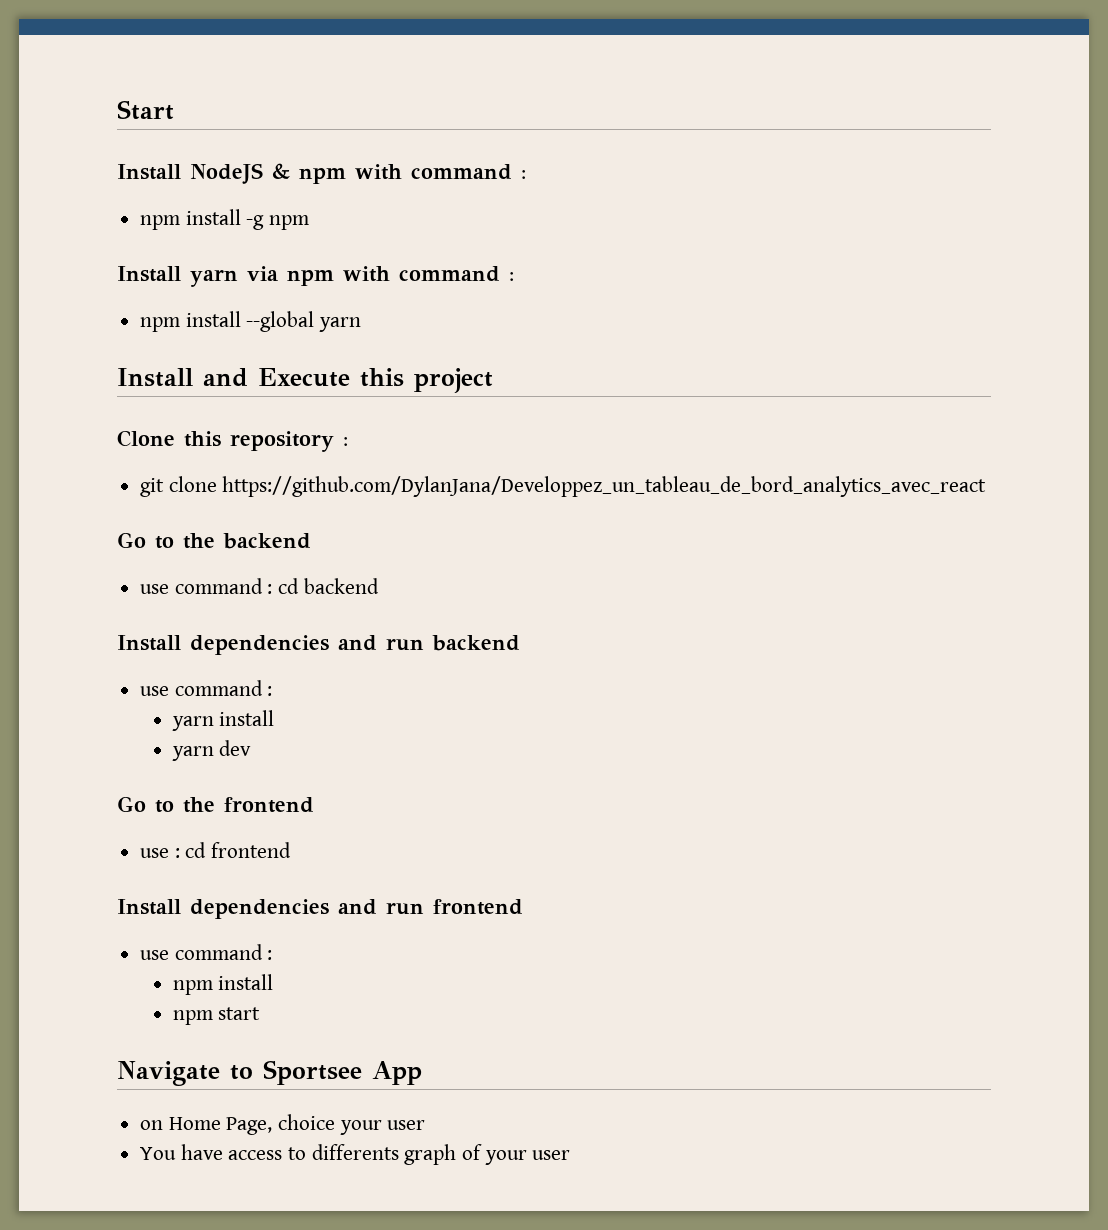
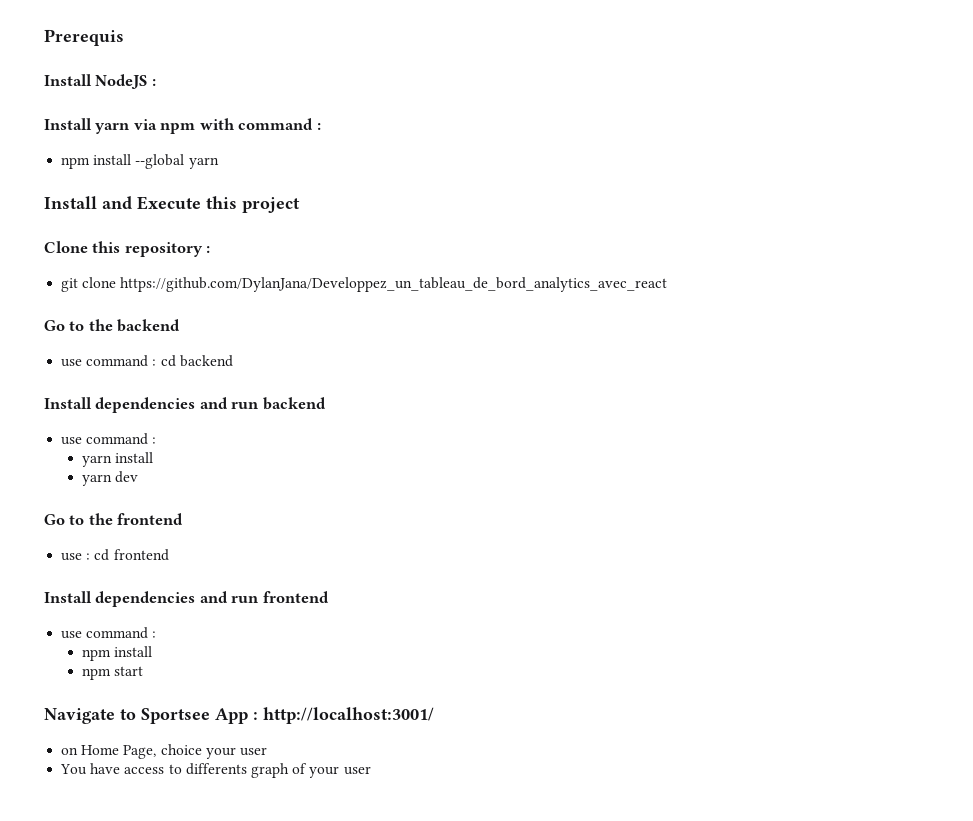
[117,100,174,120] Start -> [44,29,124,46] Prerequis
[272,163,526,184] [140,209,310,230] & npm with command : // npm install -g npm -> [151,79,156,86] :
(422, 1073) none -> [253,707,434,724] : http://localhost:3001/

